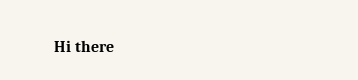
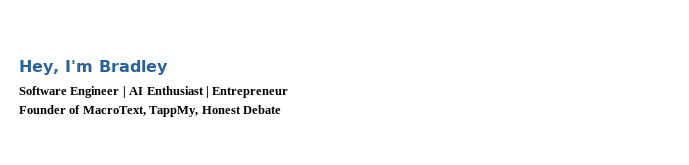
[54,40,115,52] Hi there -> [19,60,168,75] [19,86,289,98] [19,105,281,117] Hey, I'm Bradley // Software Engineer | AI Enthusiast | Entrepreneur // Founder of MacroText, TappMy, Honest Debate

